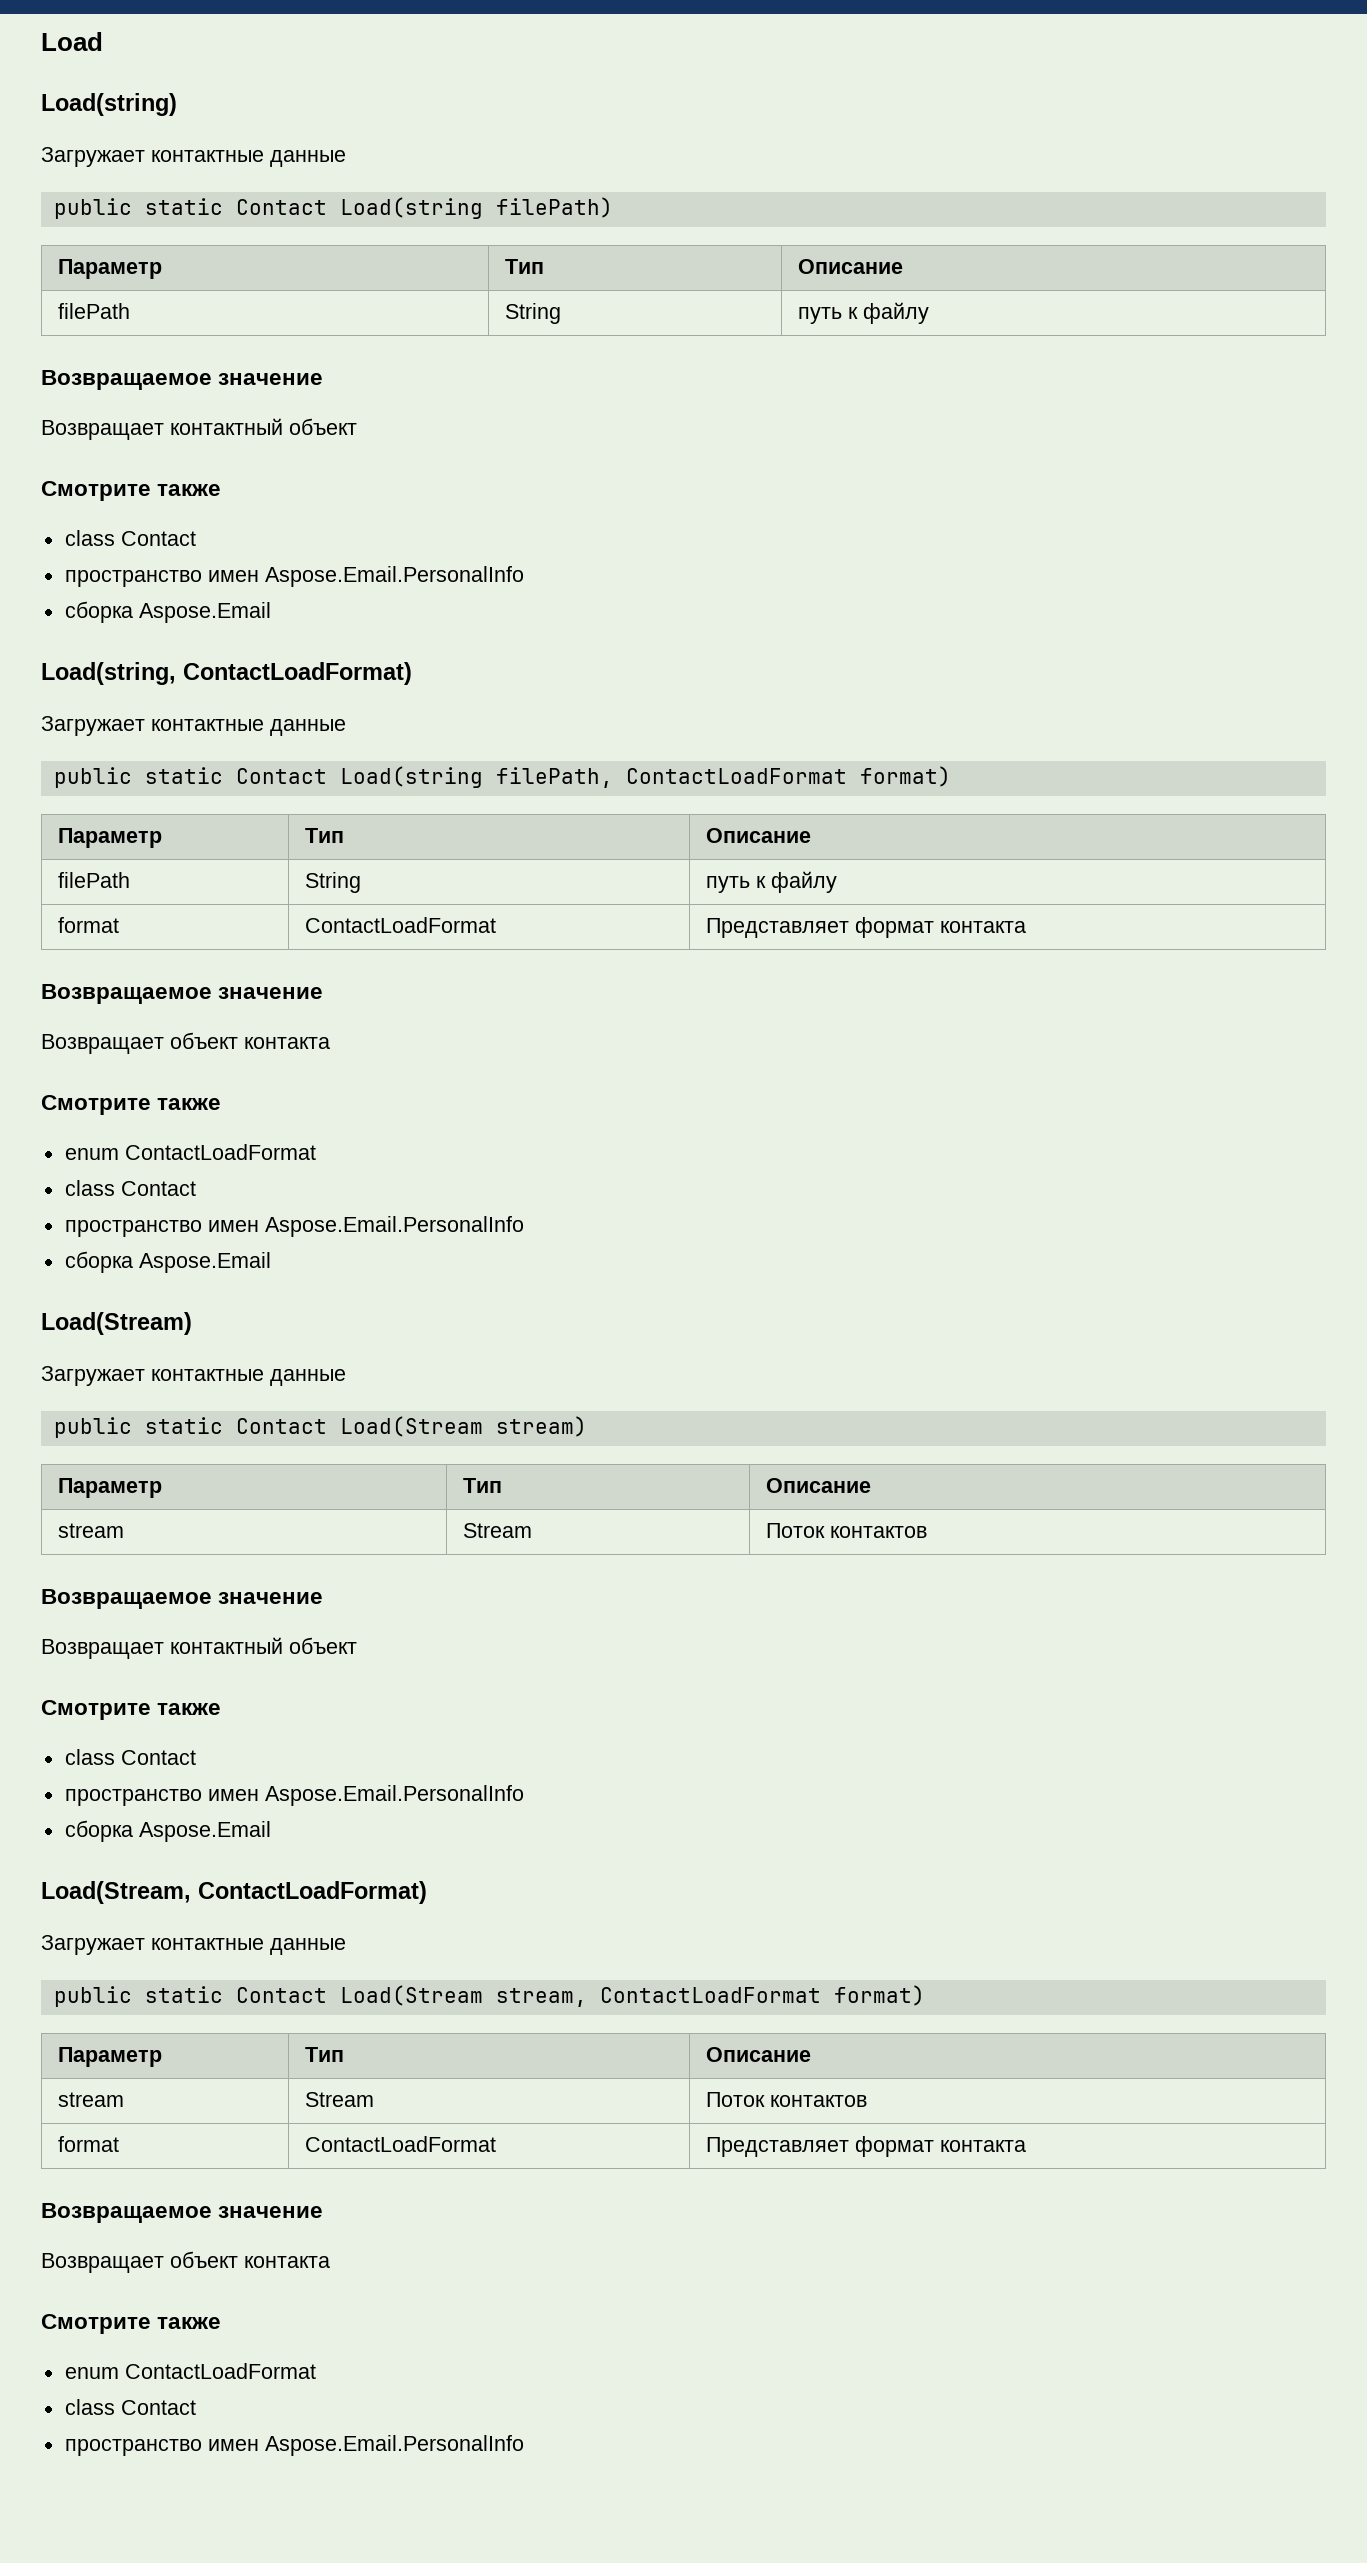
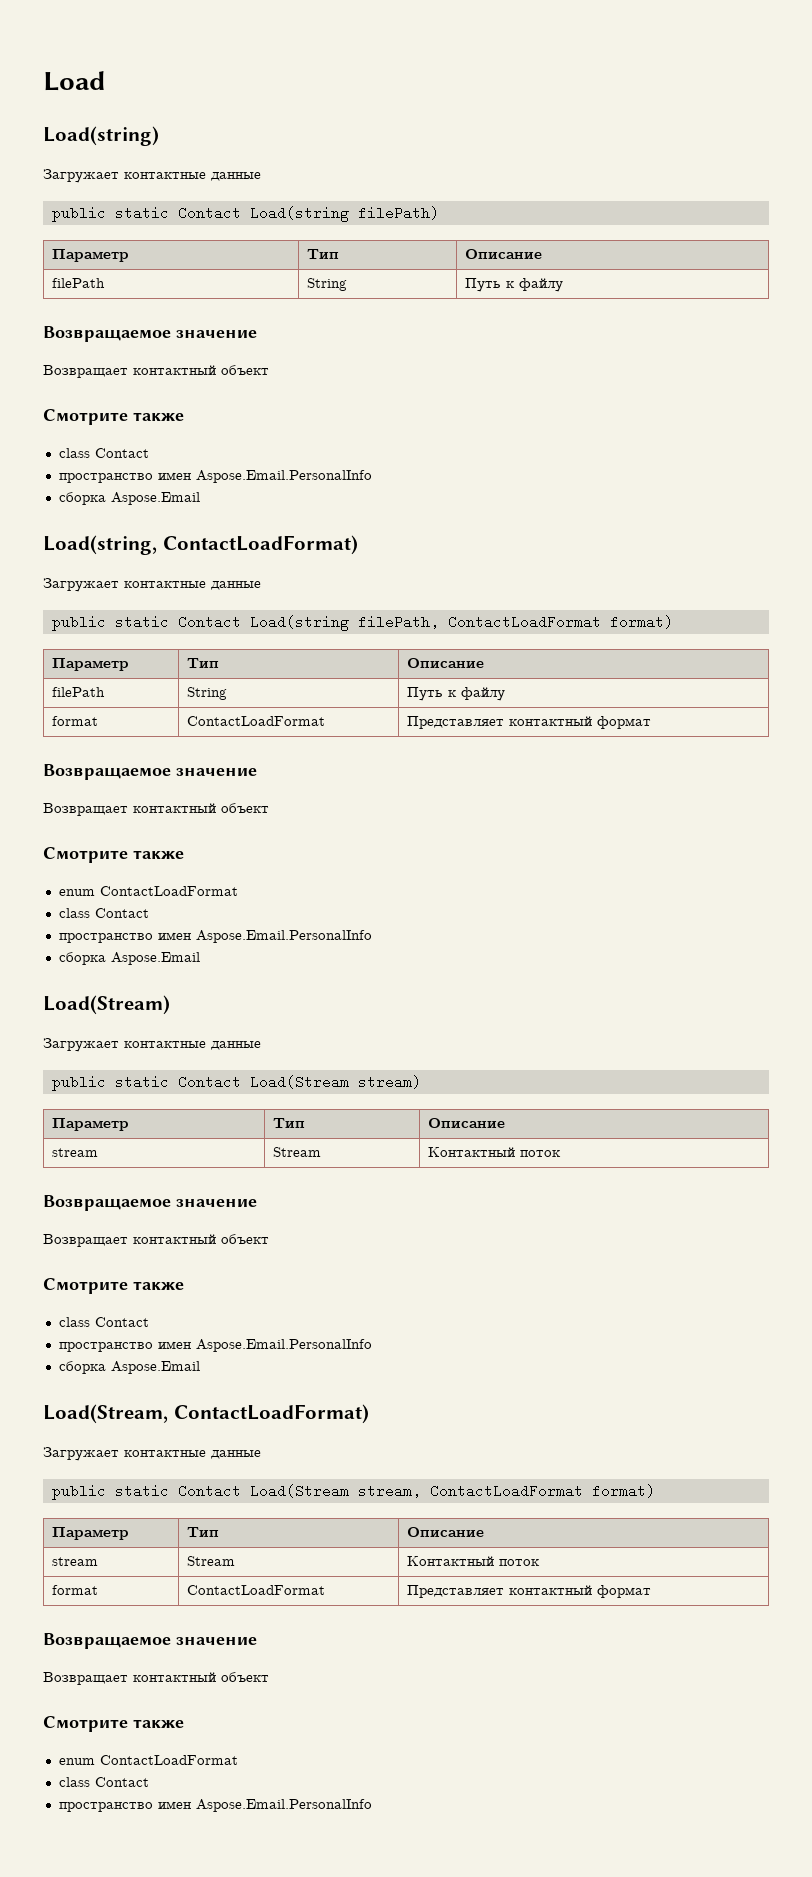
[798,307,843,324] путь -> [465,278,502,292] Путь
[706,876,751,893] путь -> [407,687,444,701] Путь
[855,917,1027,938] [41,984,324,1004] [41,1032,330,1054] формат контакта // Возвращаемое значение // Возвращает объект контакта -> [509,716,652,729] [43,764,257,780] [43,803,269,816] контактный формат // Возвращаемое значение // Возвращает контактный объект
[766,1523,928,1538] Поток контактов -> [428,1147,562,1157] Контактный поток
[706,2092,868,2107] [58,2136,120,2152] [305,2136,497,2152] [706,2136,1027,2157] [41,2203,324,2223] [41,2251,330,2273] Поток контактов // format | ContactLoadFormat | Представляет формат контакта // Возвращаемое значение // Возвращает объект контакта -> [407,1556,541,1566] [52,1585,99,1595] [187,1585,326,1595] [407,1585,652,1598] [43,1633,257,1649] [43,1672,269,1685] Контактный поток // format | ContactLoadFormat | Представляет контактный формат // Возвращаемое значение // Возвращает контактный объект

